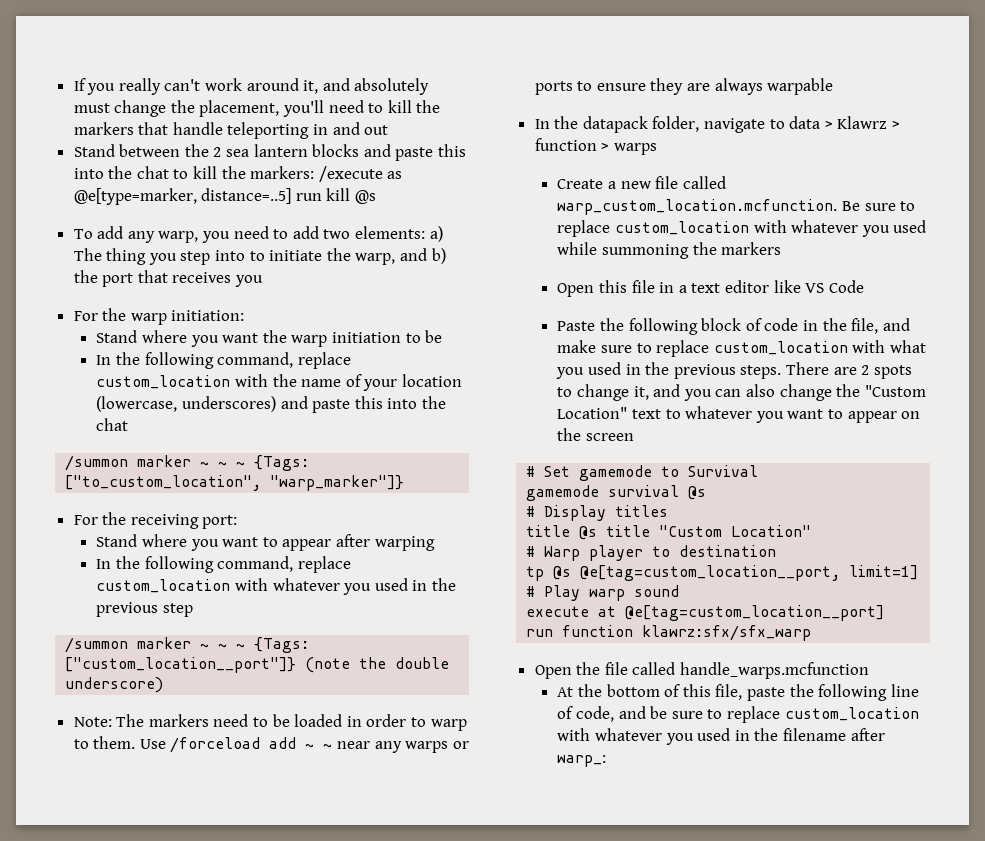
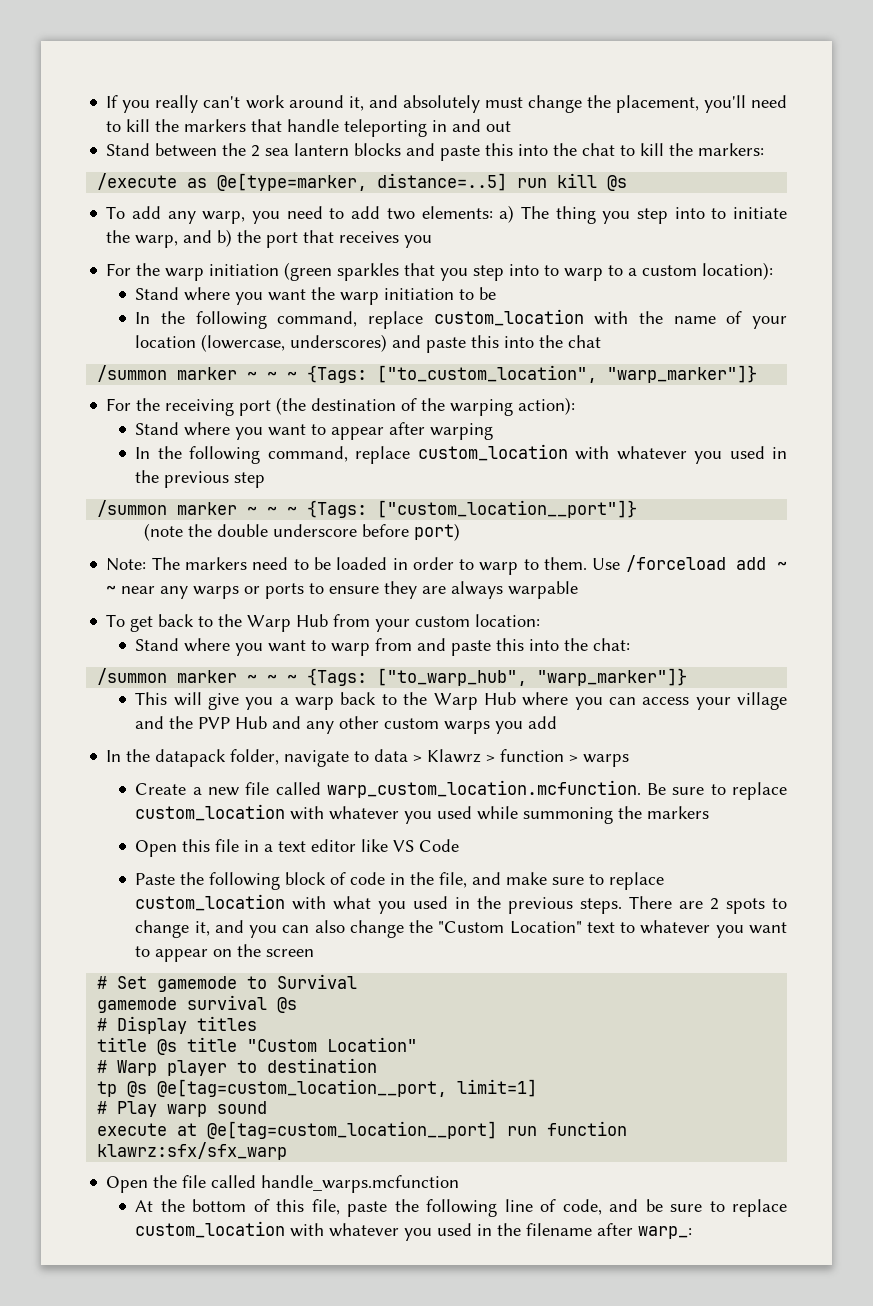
(315, 172) none -> (765, 149) //
[171,310,245,321] initiation: -> [209,262,774,281] initiation (green sparkles that you step into to warp to a custom location):
[202,515,238,529] port: -> [239,397,576,416] port (the destination of the warping action):
(297, 665) none -> (638, 509) //
[65,677,164,693] underscore) -> [272,523,460,541] underscore before port)
(834, 86) none -> [106,614,541,632] [135,638,631,656] [97,668,688,686] [135,692,787,710] [135,716,558,734] // To get back to the Warp Hub from your custom location: // Stand where you want to warp from and paste this into the chat: // /summon marker ~ ~ ~ {Tags: ["to_warp_hub", "warp_marker"]} // This will give you a warp back to the Warp Hub where you can access your village and the PVP Hub and any other custom warps you add

